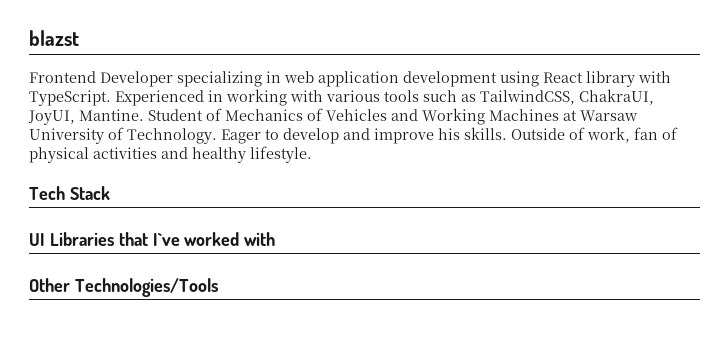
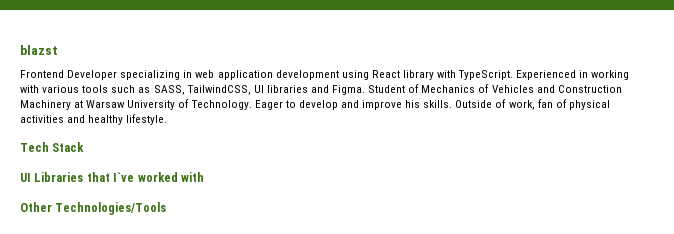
[480,89,654,105] [28,109,144,125] TailwindCSS, ChakraUI, JoyUI, Mantine. -> [153,85,366,95] SASS, TailwindCSS, UI libraries and Figma.
[422,108,559,125] Working Machines -> [557,85,622,93] [20,100,71,110] Construction Machinery

